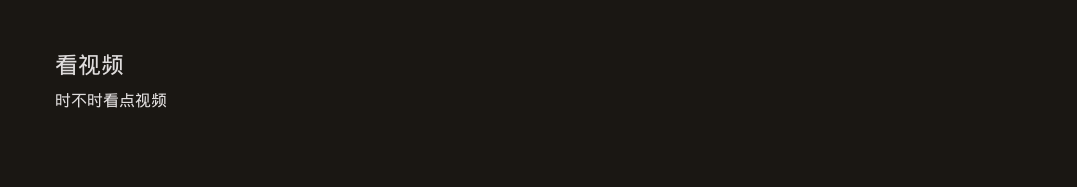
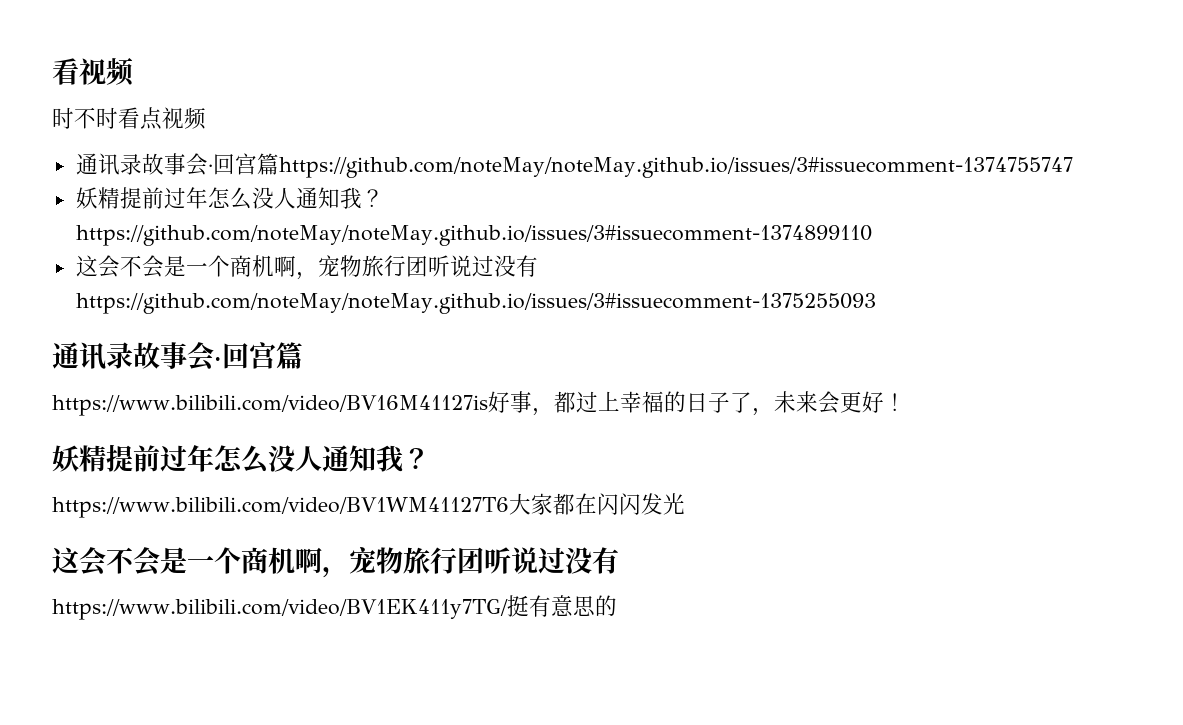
(167, 100) none -> [75,153,1073,178] [75,187,384,210] [75,225,872,246] [75,255,538,280] [75,293,876,314] [52,342,303,371] [52,391,906,416] [52,444,430,474] [52,493,685,518] [52,546,619,578] [52,595,617,620] // 通讯录故事会·回宫篇https://github.com/noteMay/noteMay.github.io/issues/3#issuecomment-1374755747 // 妖精提前过年怎么没人通知我？https://github.com/noteMay/noteMay.github.io/issues/3#issuecomment-1374899110 // 这会不会是一个商机啊，宠物旅行团听说过没有https://github.com/noteMay/noteMay.github.io/issues/3#issuecomment-1375255093 // 通讯录故事会·回宫篇 // https://www.bilibili.com/video/BV16M41127is好事，都过上幸福的日子了，未来会更好！ // 妖精提前过年怎么没人通知我？ // https://www.bilibili.com/video/BV1WM41127T6大家都在闪闪发光 // 这会不会是一个商机啊，宠物旅行团听说过没有 // https://www.bilibili.com/video/BV1EK411y7TG/挺有意思的

